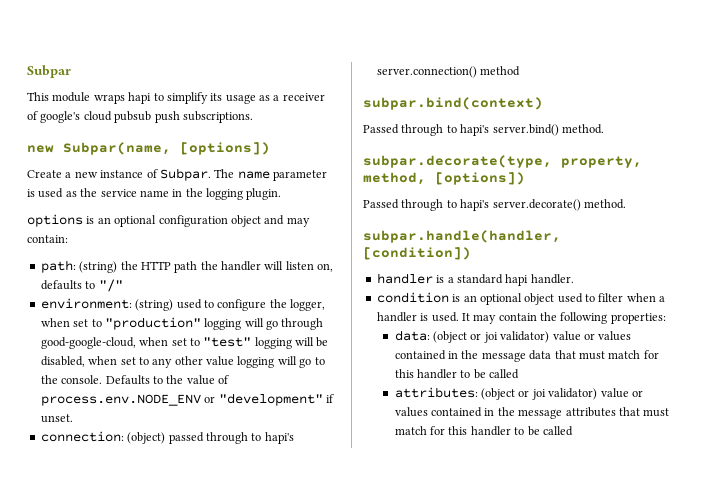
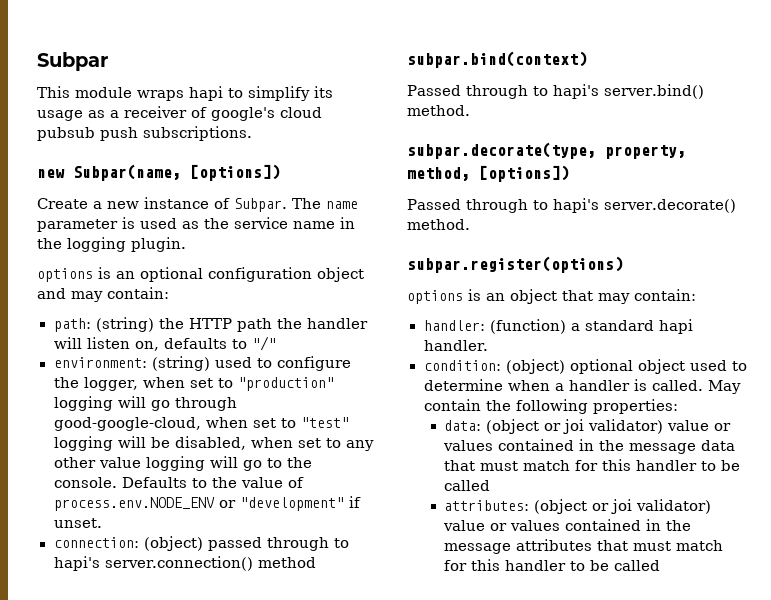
[363,230,561,243] [363,247,471,260] [376,273,445,284] subpar.handle(handler, [condition]) // handler is -> [407,256,623,273] [407,289,696,304] [423,319,566,334] subpar.register(options) // options is an object that may contain: // handler: (function)
[376,292,477,303] condition is an -> [423,359,565,374] condition: (object)
[598,293,624,302] filter -> [423,379,503,391] determine
[431,312,497,324] used. It may -> [651,380,741,394] called. May

